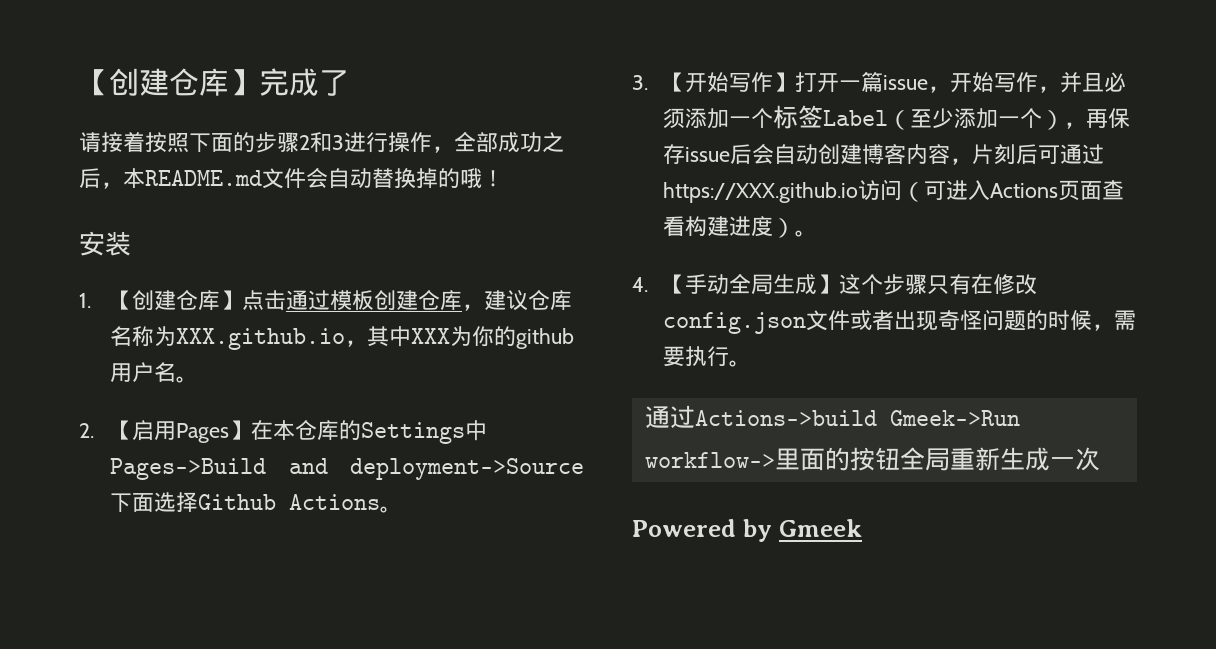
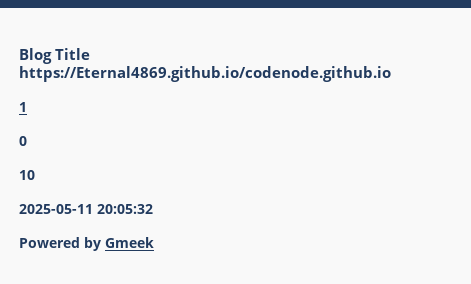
[79,68,349,96] [79,132,564,153] [79,168,504,189] [79,231,131,256] [79,290,573,311] [110,326,575,350] [110,362,199,383] [79,420,488,444] [110,458,584,480] [110,492,403,513] [632,72,1127,93] [663,105,1131,130] [663,144,1105,165] [663,179,1125,203] [663,216,818,238] [632,274,1038,295] [663,309,1137,334] [663,346,752,367] [644,405,1020,429] [644,447,1100,471] 【创建仓库】完成了 // 请接着按照下面的步骤2和3进行操作，全部成功之后，本README.md文件会自动替换掉的哦！ // 安装 // 1.【创建仓库】点击通过模板创建仓库，建议仓库名称为XXX.github.io，其中XXX为你的github用户名。 // 2.【启用Pages】在本仓库的Settings中Pages->Build and deployment->Source下面选择Github Actions。 // 3.【开始写作】打开一篇issue，开始写作，并且必须添加一个标签Label（至少添加一个），再保存issue后会自动创建博客内容，片刻后可通过https://XXX.github.io访问（可进入Actions页面查看构建进度）。 // 4.【手动全局生成】这个步骤只有在修改config.json文件或者出现奇怪问题的时候，需要执行。 // 通过Actions->build Gmeek->Run workflow->里面的按钮全局重新生成一次 -> [19,48,91,64] [19,66,391,82] [19,102,27,112] [19,136,27,146] [19,170,35,180] [19,204,153,214] Blog Title https://Eternal4869.github.io/codenode.github.io // 1 // 0 // 10 // 2025-05-11 20:05:32

